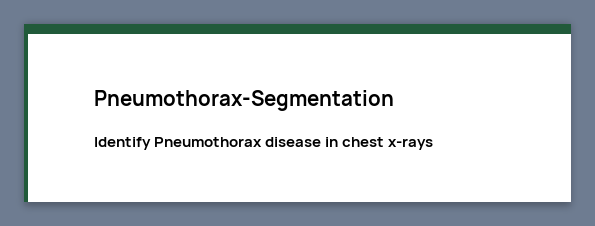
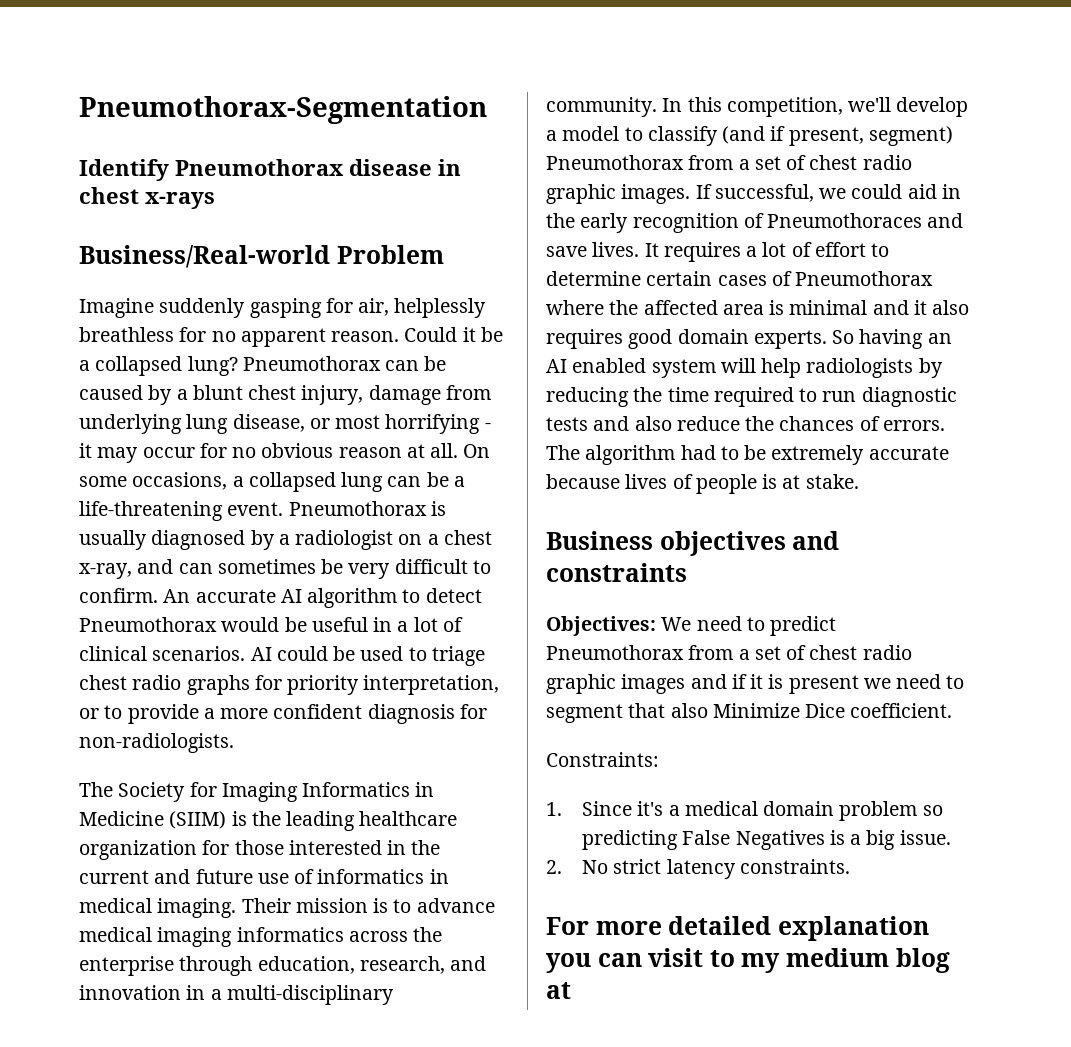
(434, 144) none -> [79,245,444,268] [79,298,487,318] [79,327,503,347] [79,356,447,376] [79,385,491,405] [79,414,491,434] [79,443,491,463] [79,472,465,492] [79,501,446,521] [79,530,492,550] [79,559,491,579] [79,588,482,608] [79,617,463,632] [79,646,485,666] [79,675,500,695] [79,704,487,724] [79,733,234,753] [79,782,435,802] [79,811,458,831] [79,840,441,860] [79,869,449,884] [79,898,495,918] [79,927,443,947] [79,956,487,976] [79,985,394,1005] [546,97,969,117] [546,126,953,146] [546,155,912,170] [546,184,961,204] [546,213,964,233] [546,242,890,262] [546,271,934,286] [546,300,970,315] [546,329,952,349] [546,358,943,378] [546,387,957,407] [546,416,945,431] [546,445,949,465] [546,474,859,494] [546,531,840,556] [546,563,687,582] [546,616,837,636] [546,645,912,660] [546,674,965,694] [546,703,953,723] [546,752,659,767] [546,801,943,821] [582,830,951,850] [546,859,850,879] [546,916,929,941] [546,948,950,973] [546,982,571,999] // Business/Real-world Problem // Imagine suddenly gasping for air, helplessly breathless for no apparent reason. Could it be a collapsed lung? Pneumothorax can be caused by a blunt chest injury, damage from underlying lung disease, or most horrifying - it may occur for no obvious reason at all. On some occasions, a collapsed lung can be a life-threatening event. Pneumothorax is usually diagnosed by a radiologist on a chest x-ray, and can sometimes be very difficult to confirm. An accurate AI algorithm to detect Pneumothorax would be useful in a lot of clinical scenarios. AI could be used to triage chest radio graphs for priority interpretation, or to provide a more confident diagnosis for non-radiologists. // The Society for Imaging Informatics in Medicine (SIIM) is the leading healthcare organization for those interested in the current and future use of informatics in medical imaging. Their mission is to advance medical imaging informatics across the enterprise through education, research, and innovation in a multi-disciplinary community. In this competition, we'll develop a model to classify (and if present, segment) Pneumothorax from a set of chest radio graphic images. If successful, we could aid in the early recognition of Pneumothoraces and save lives. It requires a lot of effort to determine certain cases of Pneumothorax where the affected area is minimal and it also requires good domain experts. So having an AI enabled system will help radiologists by reducing the time required to run diagnostic tests and also reduce the chances of errors. The algorithm had to be extremely accurate because lives of people is at stake. // Business objectives and constraints // Objectives: We need to predict Pneumothorax from a set of chest radio graphic images and if it is present we need to segment that also Minimize Dice coefficient. // Constraints: // 1. Since it's a medical domain problem so predicting False Negatives is a big issue. // 2. No strict latency constraints. // For more detailed explanation you can visit to my medium blog at

